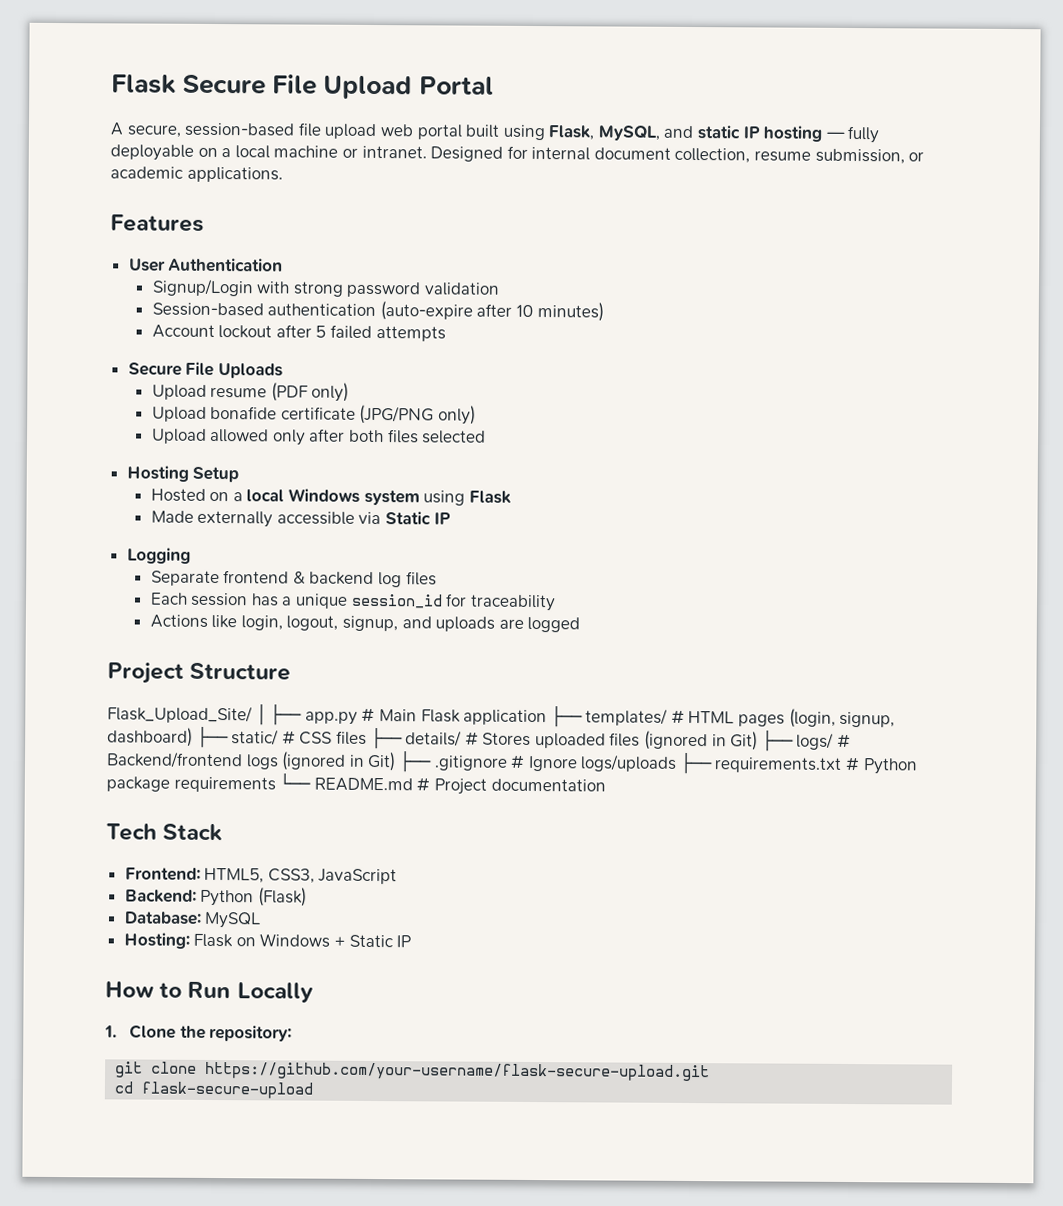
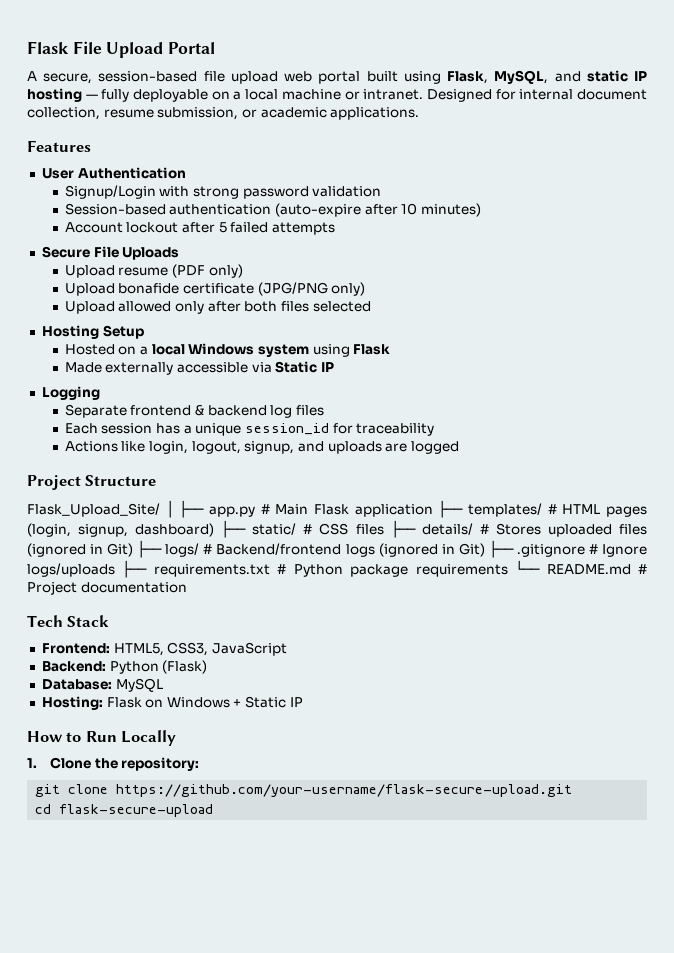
[111,74,267,95] Flask Secure -> [27,41,69,54] Flask

